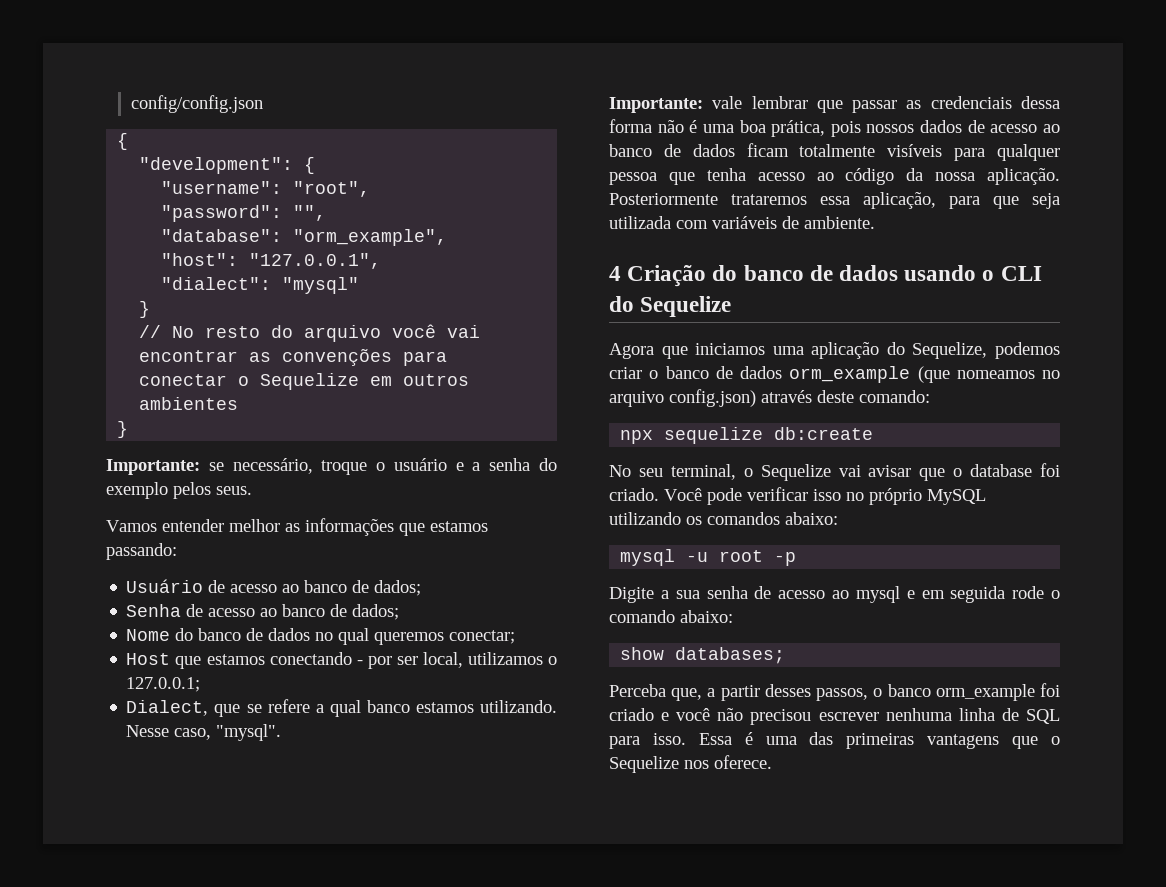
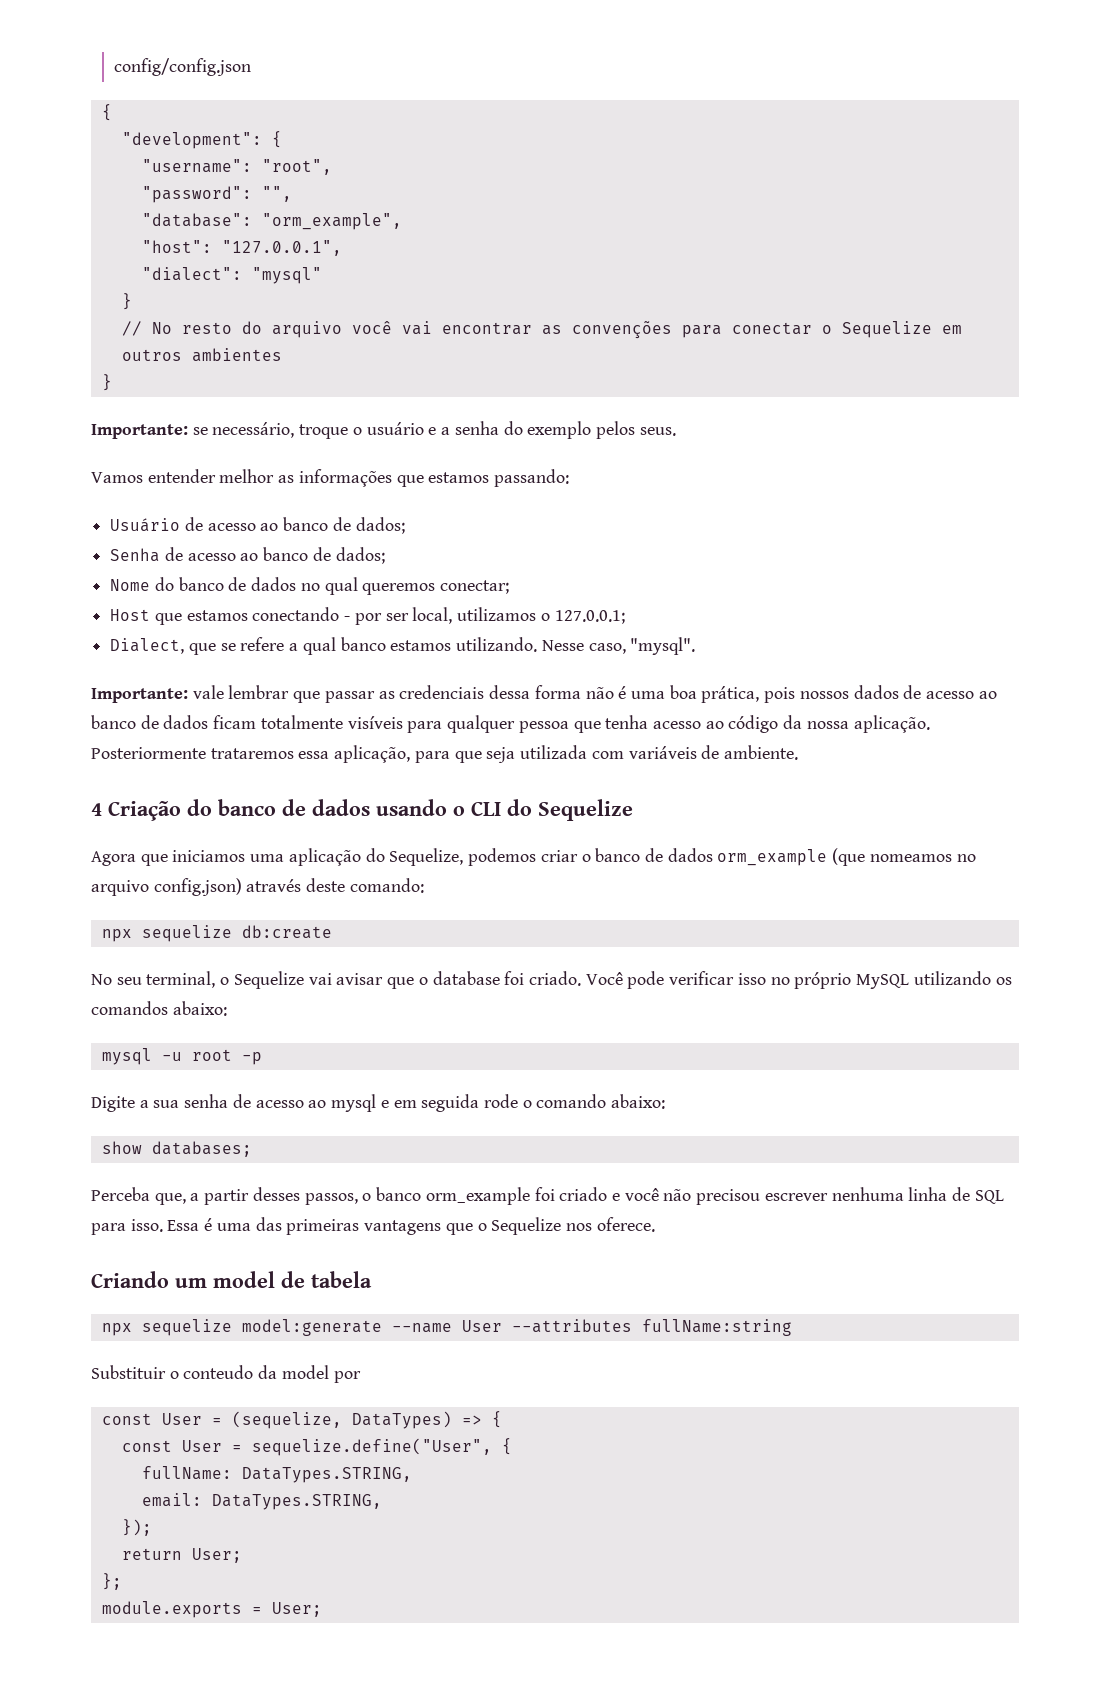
(772, 762) none -> [91,1271,372,1288] [101,1319,792,1336] [91,1365,361,1383] [101,1411,502,1429] [121,1438,512,1456] [141,1466,412,1483] [141,1493,382,1510] [121,1519,152,1536] [121,1548,242,1563] [101,1573,122,1590] [101,1601,322,1618] // Criando um model de tabela // npx sequelize model:generate --name User --attributes fullName:string // Substituir o conteudo da model por // const User = (sequelize, DataTypes) => { // const User = sequelize.define("User", { // fullName: DataTypes.STRING, // email: DataTypes.STRING, // }); // return User; // }; // module.exports = User;

